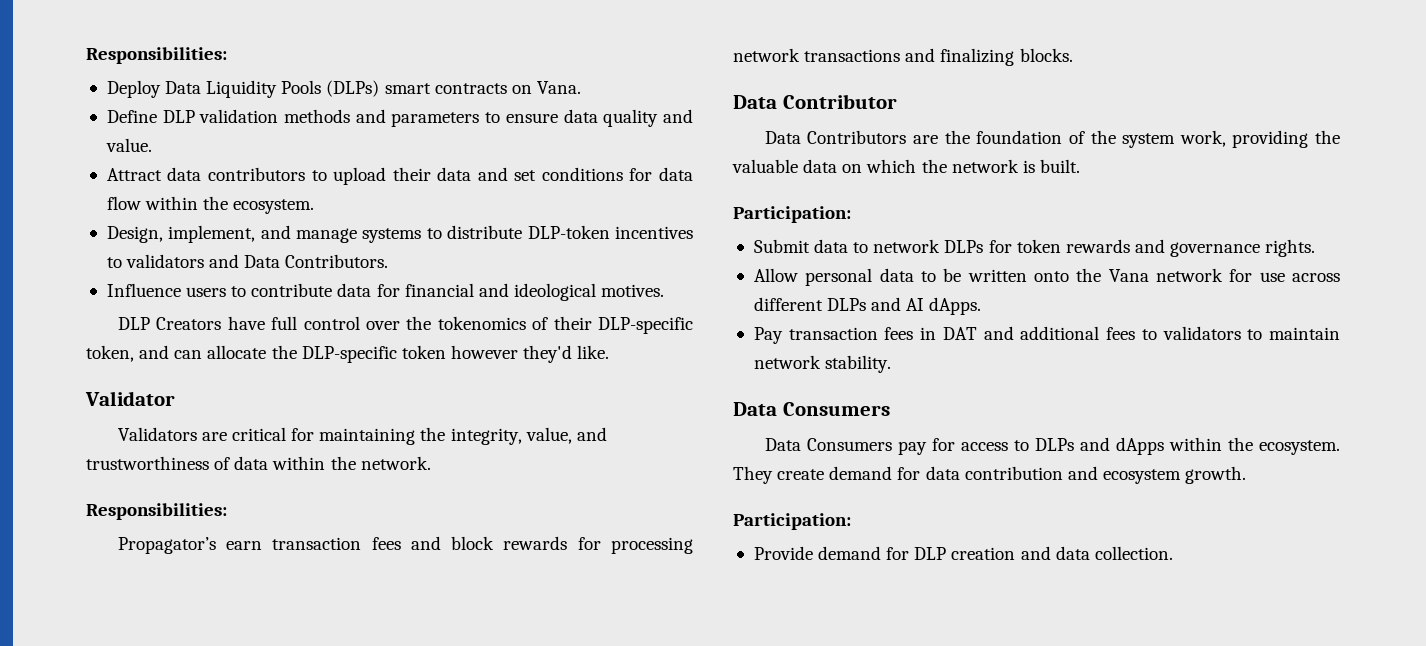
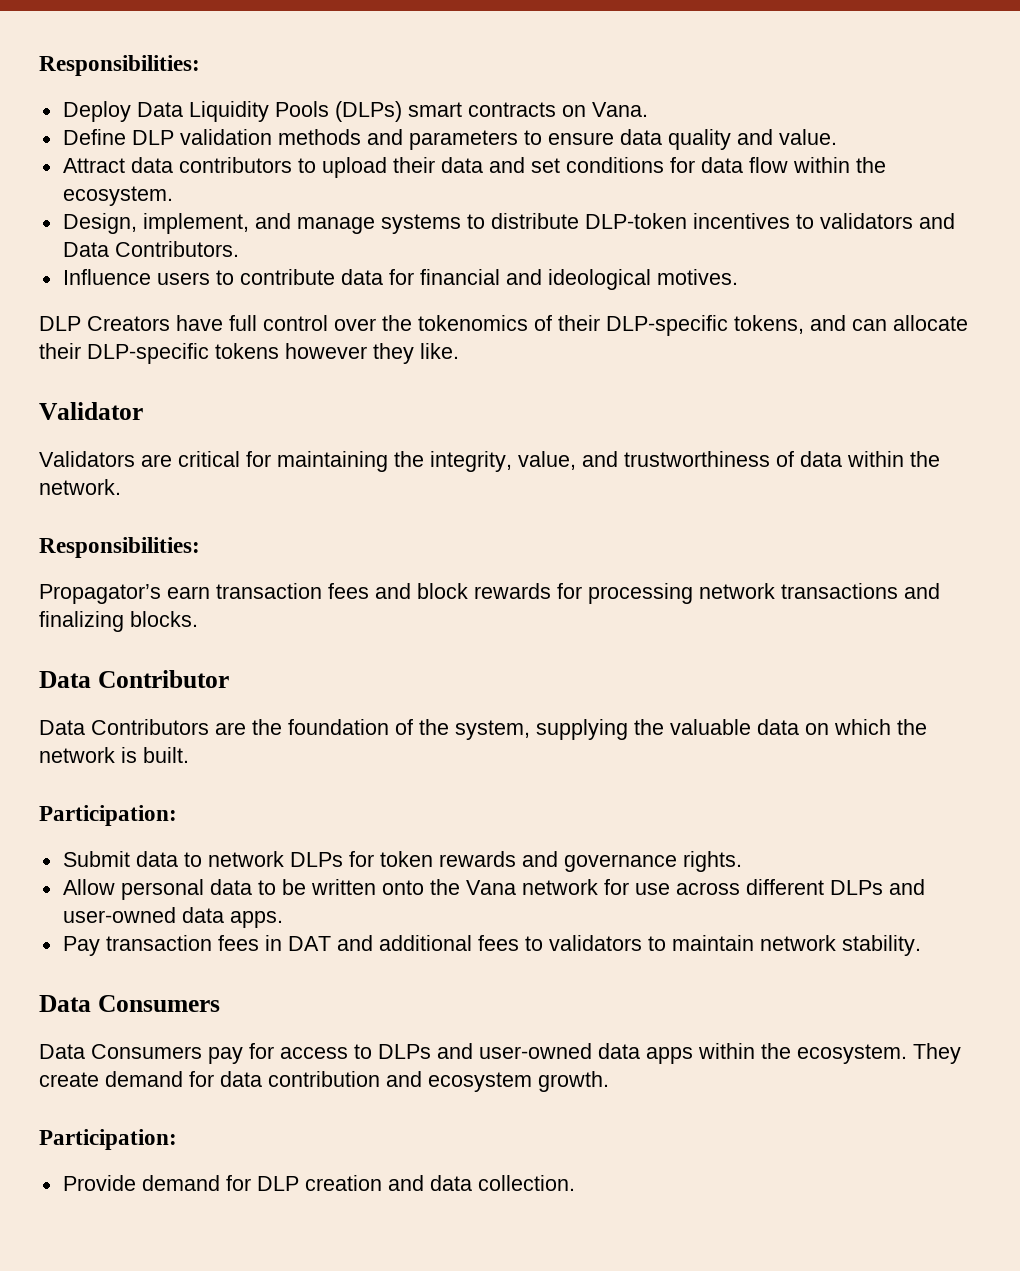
[86,345,134,362] token, -> [734,315,804,334] tokens,
[271,345,573,363] the DLP-specific token however they'd -> [39,343,414,364] their DLP-specific tokens however they
[1122,130,1309,148] system work, providing -> [455,719,628,740] system, supplying
[906,297,982,315] AI dApps. -> [62,907,283,928] user-owned data apps.
[1115,437,1164,455] dApps -> [479,1043,693,1064] user-owned data apps

